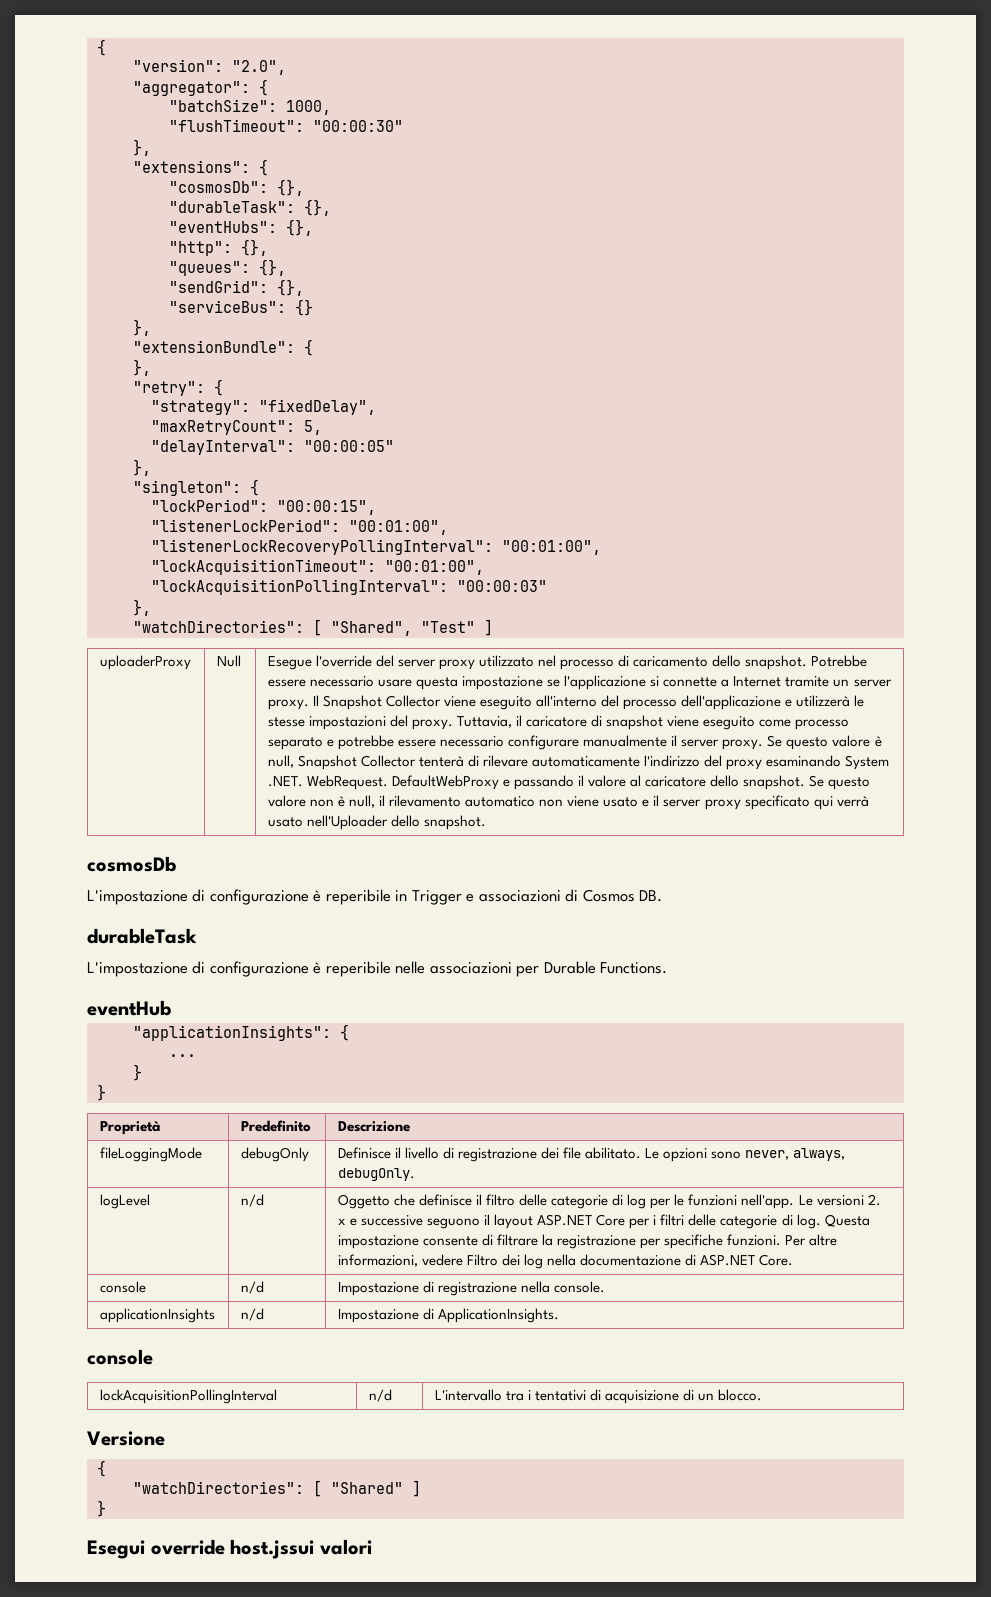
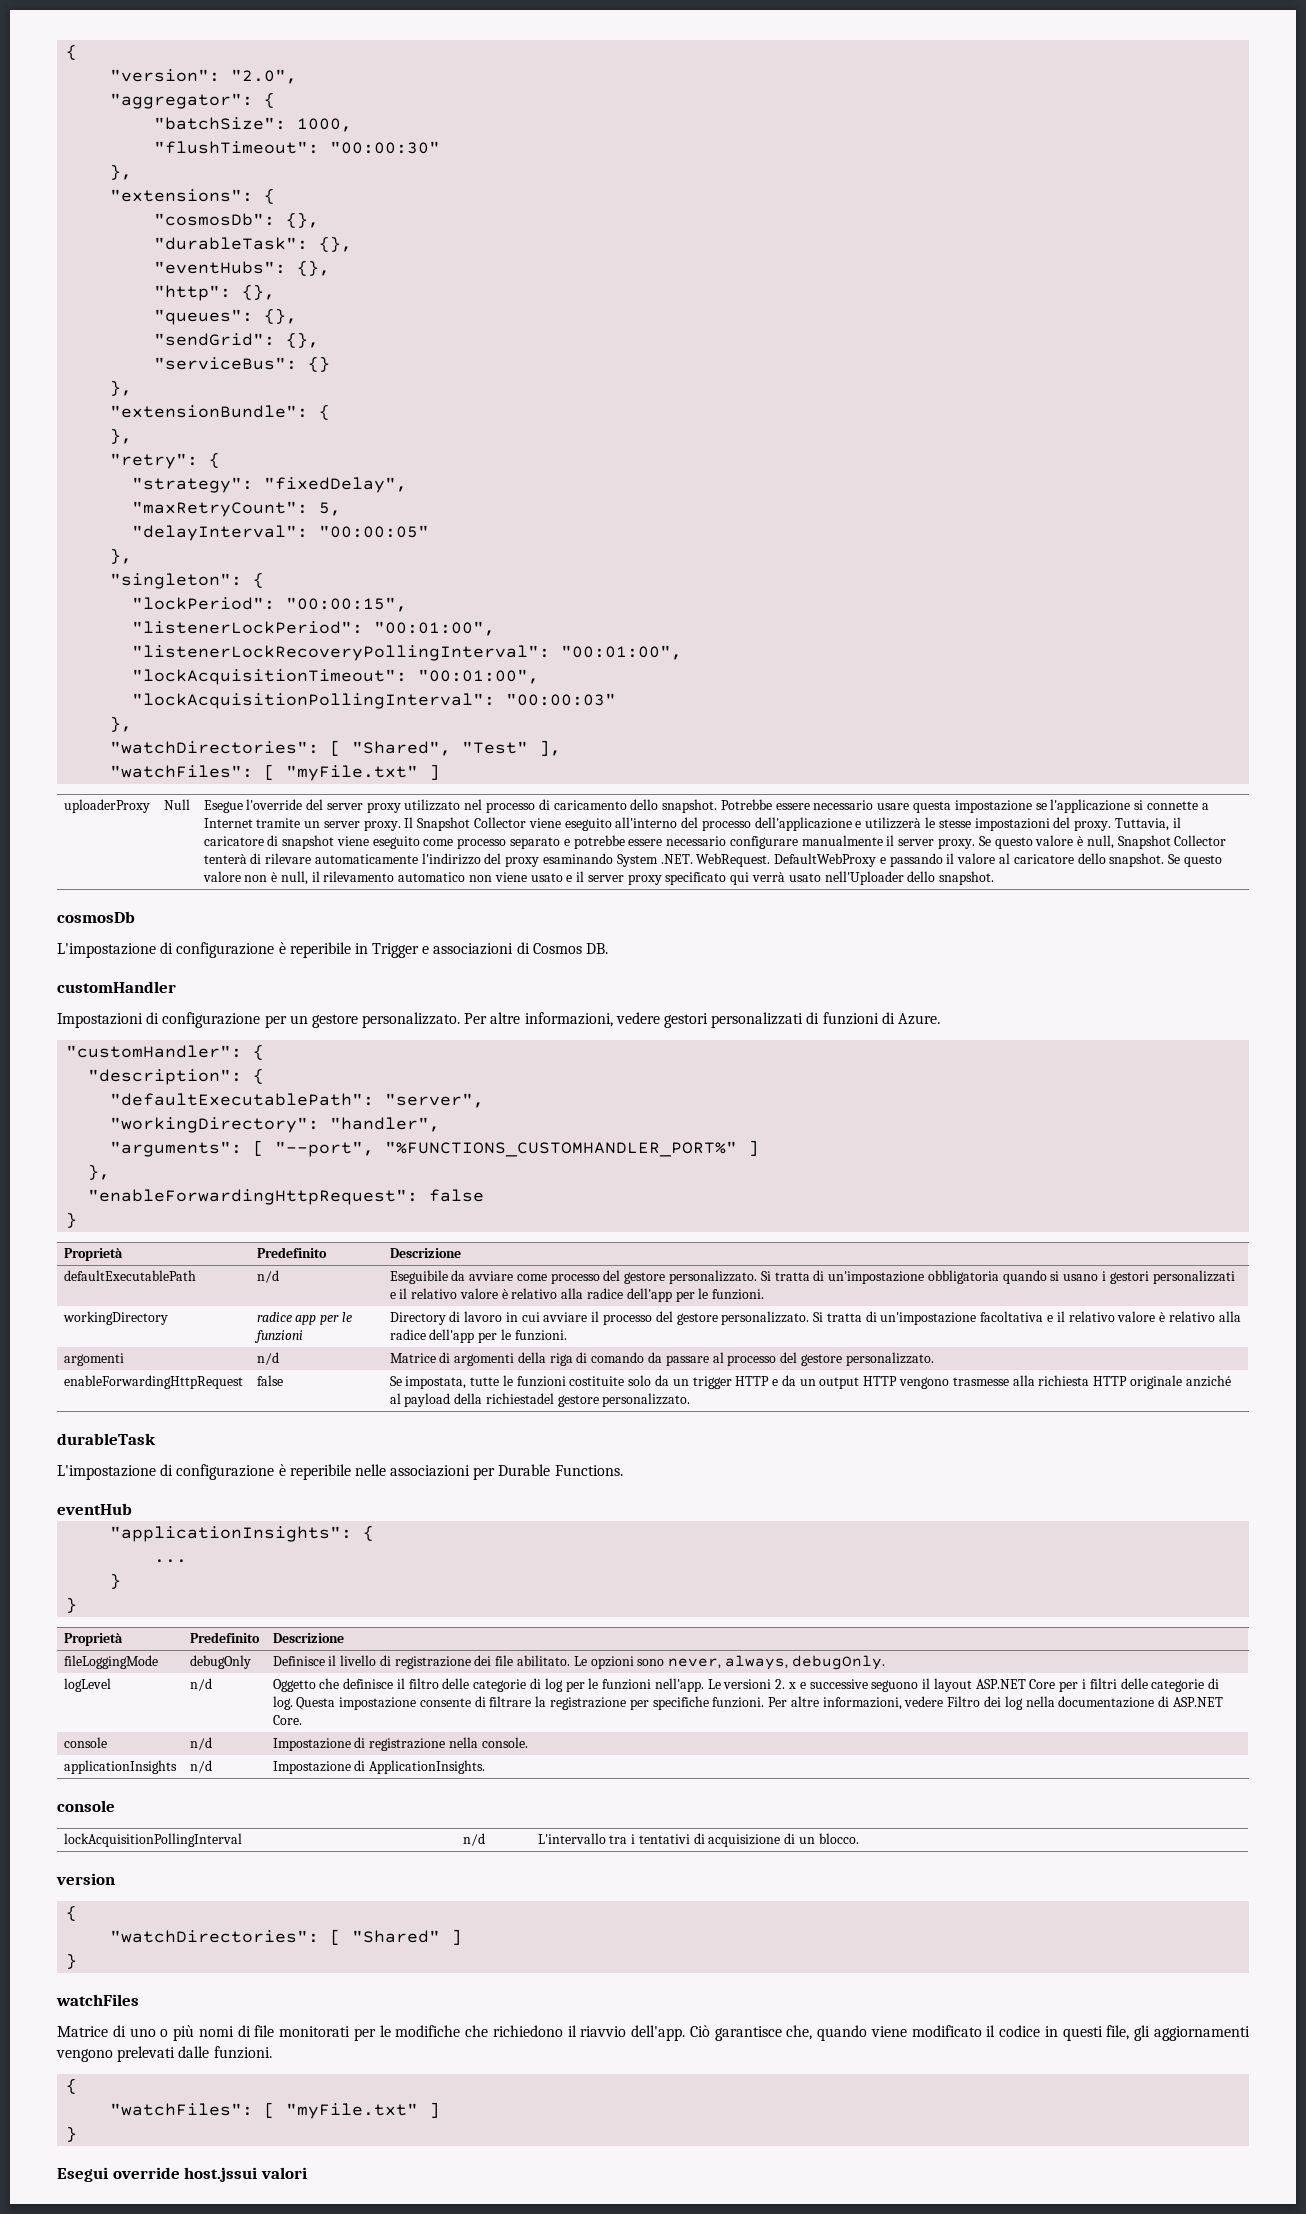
(475, 627) none -> [539,740,562,756] [110,764,419,781] ], // "watchFiles": [ "myFile.txt"
(663, 896) none -> [57,981,176,993] [57,1012,940,1028] [66,1044,265,1060] [88,1068,265,1085] [110,1093,485,1108] [110,1117,441,1133] [110,1140,760,1157] [88,1164,111,1180] [88,1189,485,1205] [66,1212,78,1228] [63,1248,123,1261] [256,1247,327,1258] [389,1248,461,1258] [63,1270,196,1281] [256,1270,279,1283] [389,1270,1235,1284] [389,1288,765,1302] [62,1311,168,1325] [256,1312,352,1325] [253,1330,303,1343] [389,1311,1241,1325] [389,1329,567,1343] [63,1353,124,1366] [256,1352,279,1365] [389,1352,934,1366] [63,1375,243,1389] [256,1375,283,1386] [389,1375,1231,1389] [389,1393,691,1407] // customHandler // Impostazioni di configurazione per un gestore personalizzato. Per altre informazioni, vedere gestori personalizzati di funzioni di Azure. // "customHandler": { // "description": { // "defaultExecutablePath": "server", // "workingDirectory": "handler", // "arguments": [ "--port", "%FUNCTIONS_CUSTOMHANDLER_PORT%" ] // }, // "enableForwardingHttpRequest": false // } // Proprietà | Predefinito | Descrizione // defaultExecutablePath | n/d | Eseguibile da avviare come processo del gestore personalizzato. Si tratta di un'impostazione obbligatoria quando si usano i gestori personalizzati e il relativo valore è relativo alla radice dell'app per le funzioni. // workingDirectory | radice app per le funzioni | Directory di lavoro in cui avviare il processo del gestore personalizzato. Si tratta di un'impostazione facoltativa e il relativo valore è relativo alla radice dell'app per le funzioni. // argomenti | n/d | Matrice di argomenti della riga di comando da passare al processo del gestore personalizzato. // enableForwardingHttpRequest | false | Se impostata, tutte le funzioni costituite solo da un trigger HTTP e da un output HTTP vengono trasmesse alla richiesta HTTP originale anziché al payload della richiestadel gestore personalizzato.
[87,1431,165,1446] Versione -> [56,1873,115,1885] version
(106, 1508) none -> [56,1994,139,2006] [57,2025,1250,2041] [56,2046,272,2062] [66,2078,78,2094] [110,2102,441,2119] [66,2126,78,2142] // watchFiles // Matrice di uno o più nomi di file monitorati per le modifiche che richiedono il riavvio dell'app. Ciò garantisce che, quando viene modificato il codice in questi file, gli aggiornamenti vengono prelevati dalle funzioni. // { // "watchFiles": [ "myFile.txt" ] // }

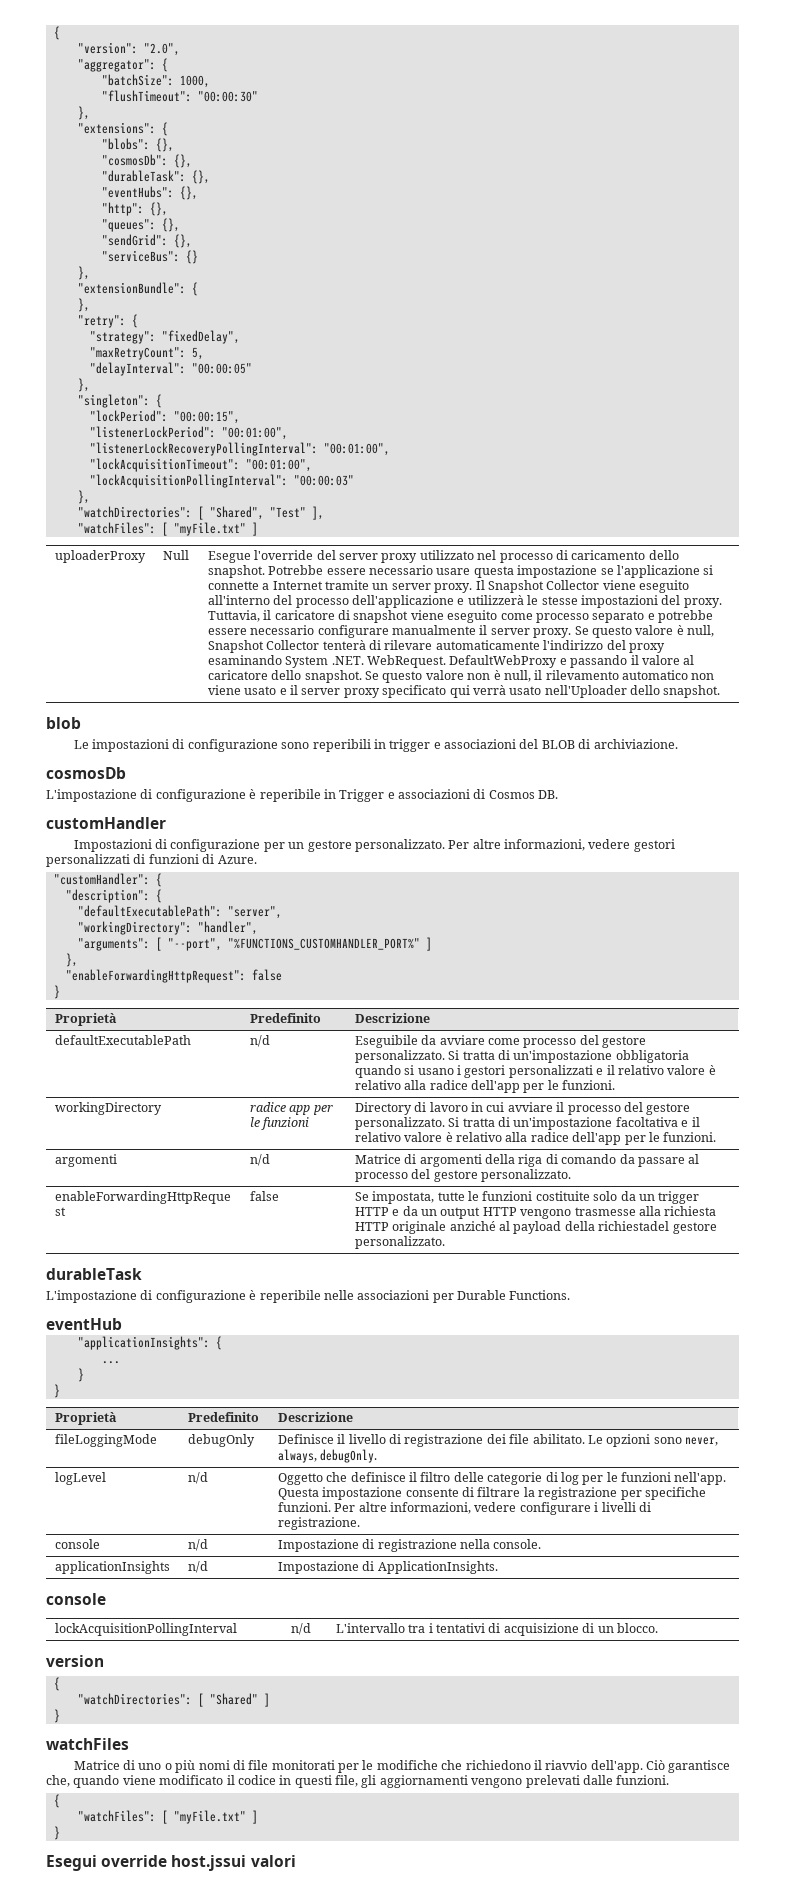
(276, 196) none -> [101,138,174,152] // "blobs": {},
(995, 878) none -> [46,717,81,729] [73,739,678,752] // blob // Le impostazioni di configurazione sono reperibili in trigger e associazioni del BLOB di archiviazione.
[707,1678,1220,1692] [272,1696,293,1710] Le versioni 2. x e successive seguono il layout ASP.NET Core per i filtri delle categorie di log. -> (727, 1478) none
[947,1696,1223,1710] [272,1715,302,1725] Filtro dei log nella documentazione di ASP.NET Core. -> [519,1502,651,1515] [277,1517,360,1530] configurare i livelli di registrazione.

